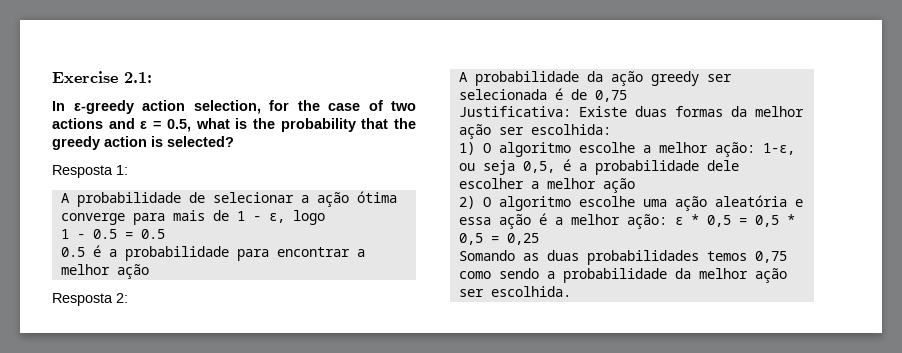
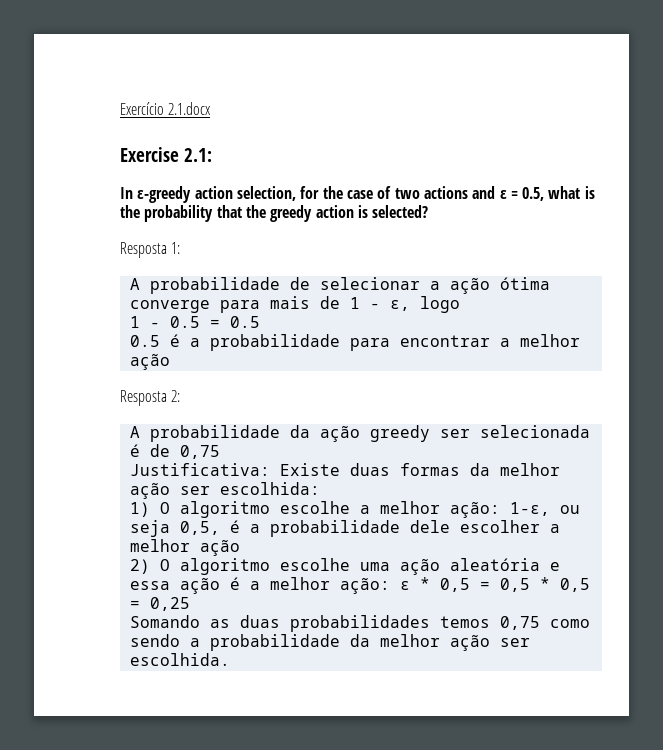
(52, 77) none -> [120,102,212,115] Exercício 2.1.docx //

